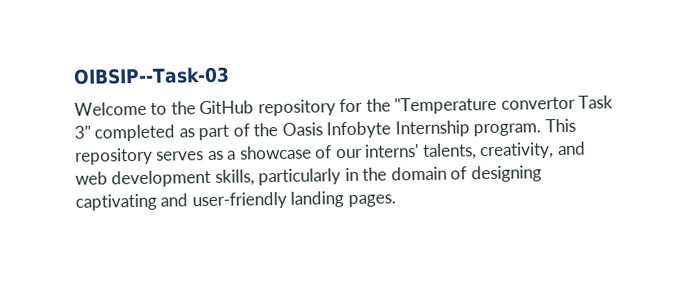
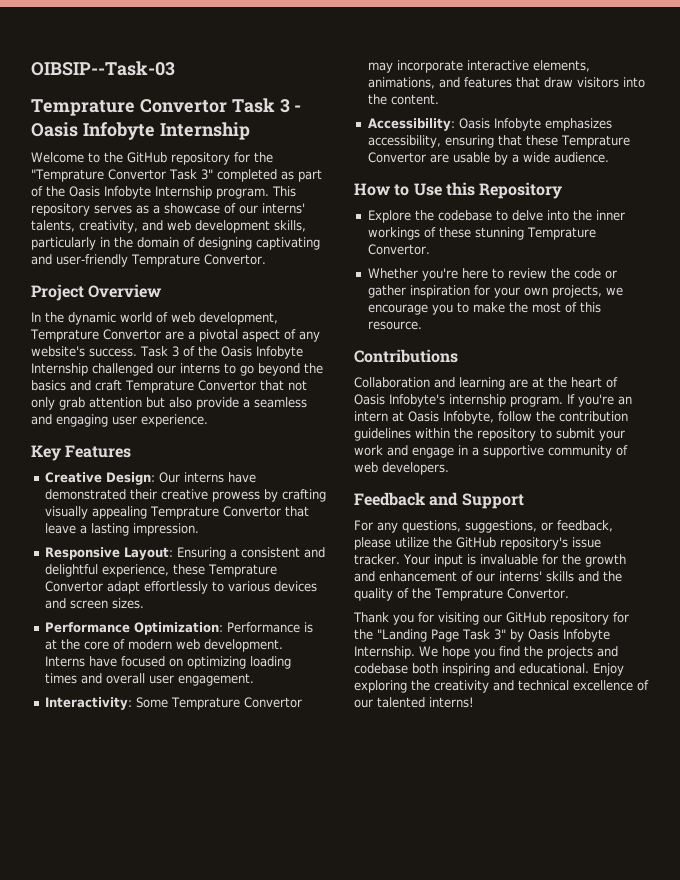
(230, 75) none -> [31,98,302,116] [31,122,250,140] // Temprature Convertor Task 3 - Oasis Infobyte Internship
[394,96,576,115] "Temperature convertor -> [31,169,166,182] "Temprature Convertor
[290,191,396,208] landing pages. -> [131,254,266,267] [31,284,163,301] [31,312,278,325] [30,329,320,342] [31,346,303,359] [31,363,323,376] [31,380,307,393] [31,397,307,410] [31,414,208,427] [31,445,132,461] [44,472,256,485] [44,489,326,502] [44,506,309,519] [44,523,199,536] [44,547,325,560] [44,564,277,577] [44,581,317,594] [44,598,144,609] [44,622,313,635] [44,639,283,652] [44,656,291,669] [44,673,254,686] [44,697,302,710] [367,60,590,73] [367,77,645,89] [367,94,439,105] [367,118,612,131] [367,135,630,148] [367,152,609,165] [354,182,563,199] [367,210,625,223] [367,227,596,240] [367,244,430,255] [367,268,617,281] [367,285,623,298] [367,302,601,315] [367,321,422,330] [354,349,458,363] [354,377,618,390] [354,394,632,407] [354,411,628,424] [354,428,625,441] [354,445,628,458] [354,462,449,475] [354,492,524,509] [354,520,613,533] [354,537,601,550] [354,554,626,567] [354,571,622,582] [354,588,569,601] [353,612,629,625] [354,629,610,642] [354,646,618,659] [354,663,624,676] [354,680,649,693] [354,697,474,708] Temprature Convertor. // Project Overview // In the dynamic world of web development, Temprature Convertor are a pivotal aspect of any website's success. Task 3 of the Oasis Infobyte Internship challenged our interns to go beyond the basics and craft Temprature Convertor that not only grab attention but also provide a seamless and engaging user experience. // Key Features // Creative Design: Our interns have demonstrated their creative prowess by crafting visually appealing Temprature Convertor that leave a lasting impression. // Responsive Layout: Ensuring a consistent and delightful experience, these Temprature Convertor adapt effortlessly to various devices and screen sizes. // Performance Optimization: Performance is at the core of modern web development. Interns have focused on optimizing loading times and overall user engagement. // Interactivity: Some Temprature Convertor may incorporate interactive elements, animations, and features that draw visitors into the content. // Accessibility: Oasis Infobyte emphasizes accessibility, ensuring that these Temprature Convertor are usable by a wide audience. // How to Use this Repository // Explore the codebase to delve into the inner workings of these stunning Temprature Convertor. // Whether you're here to review the code or gather inspiration for your own projects, we encourage you to make the most of this resource. // Contributions // Collaboration and learning are at the heart of Oasis Infobyte's internship program. If you're an intern at Oasis Infobyte, follow the contribution guidelines within the repository to submit your work and engage in a supportive community of web developers. // Feedback and Support // For any questions, suggestions, or feedback, please utilize the GitHub repository's issue tracker. Your input is invaluable for the growth and enhancement of our interns' skills and the quality of the Temprature Convertor. // Thank you for visiting our GitHub repository for the "Landing Page Task 3" by Oasis Infobyte Internship. We hope you find the projects and codebase both inspiring and educational. Enjoy exploring the creativity and technical excellence of our talented interns!

